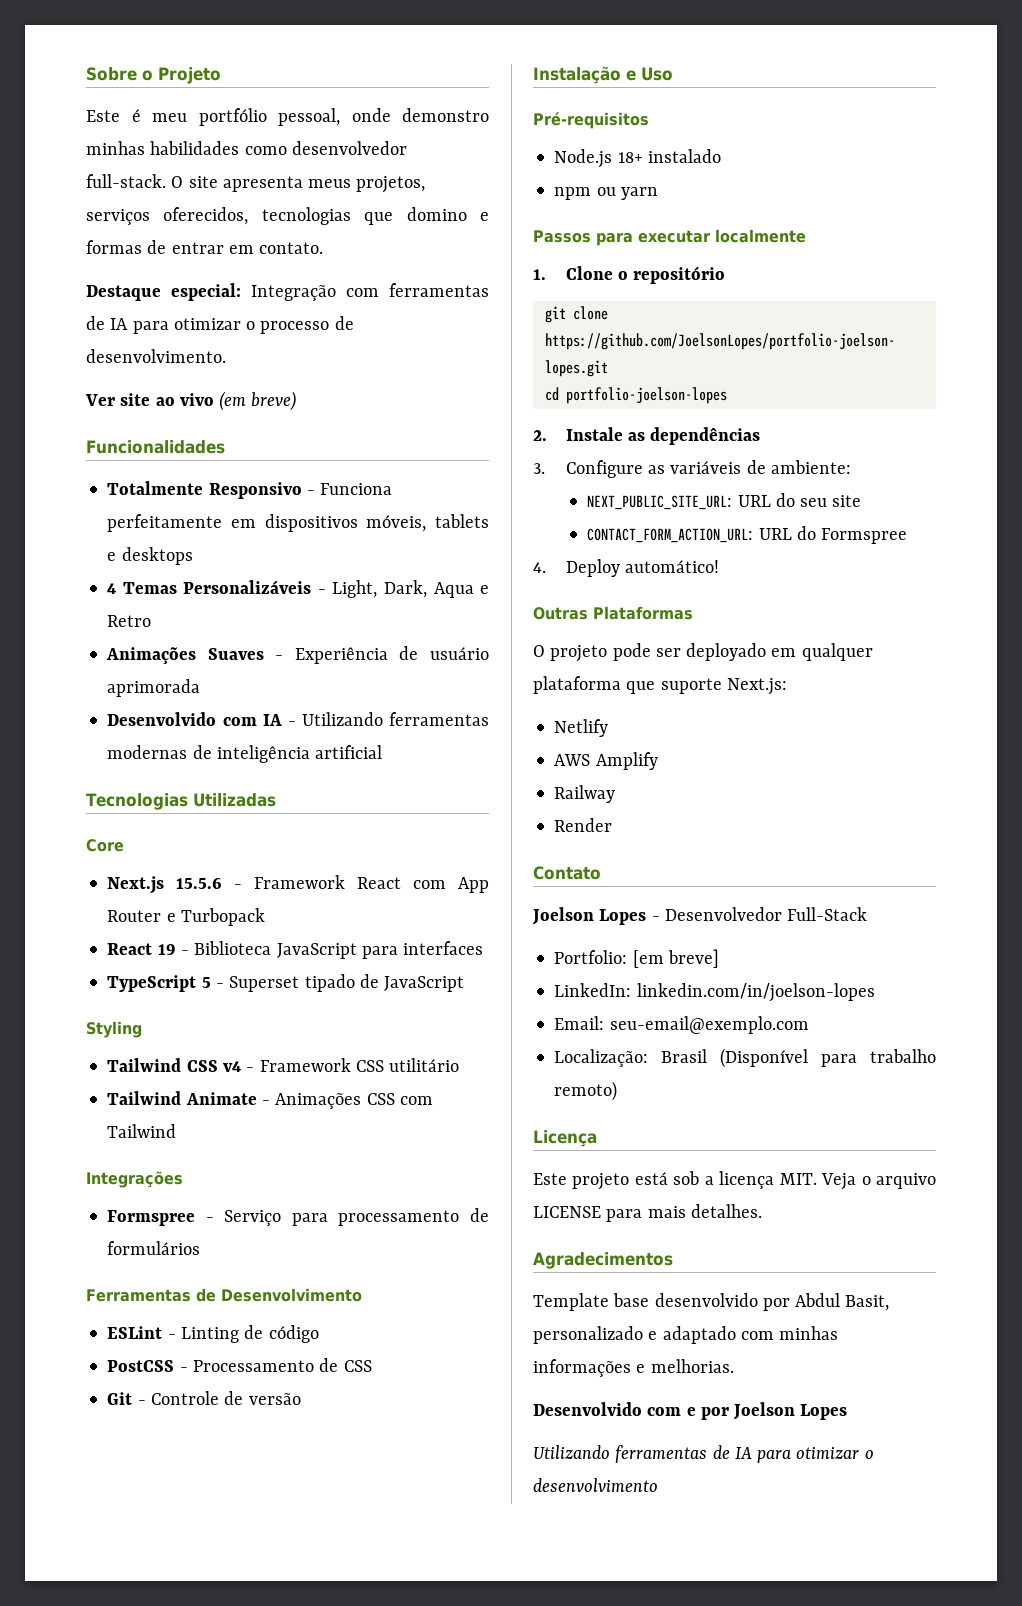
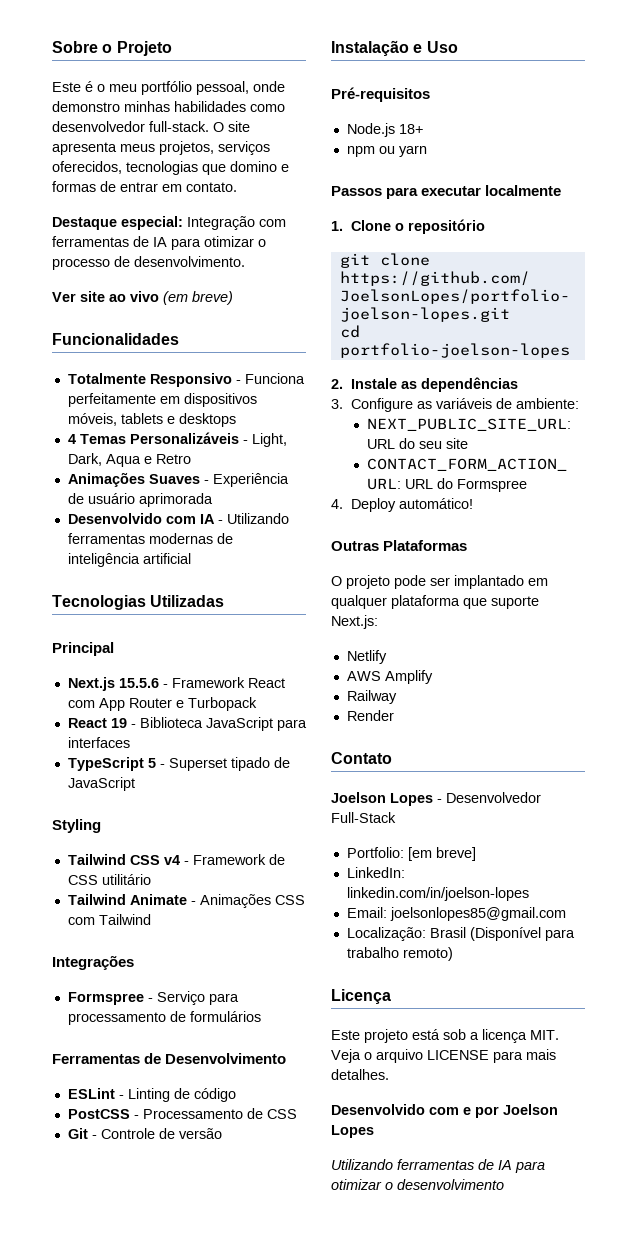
(141, 115) none -> [97,84,105,92] o
[86,839,124,852] Core -> [52,642,114,656] Principal
(351, 1065) none -> [268,854,285,865] de
[647,149,721,163] instalado -> (423, 129) none
[686,643,767,661] deployado -> [454,575,524,589] implantado
[609,1016,809,1034] seu-email@exemplo.com -> [389,907,566,921] joelsonlopes85@gmail.com
[533,1252,673,1269] [533,1293,890,1311] [533,1326,839,1344] [533,1359,734,1377] // Agradecimentos // Template base desenvolvido por Abdul Basit, personalizado e adaptado com minhas informações e melhorias. -> (389, 1074) none

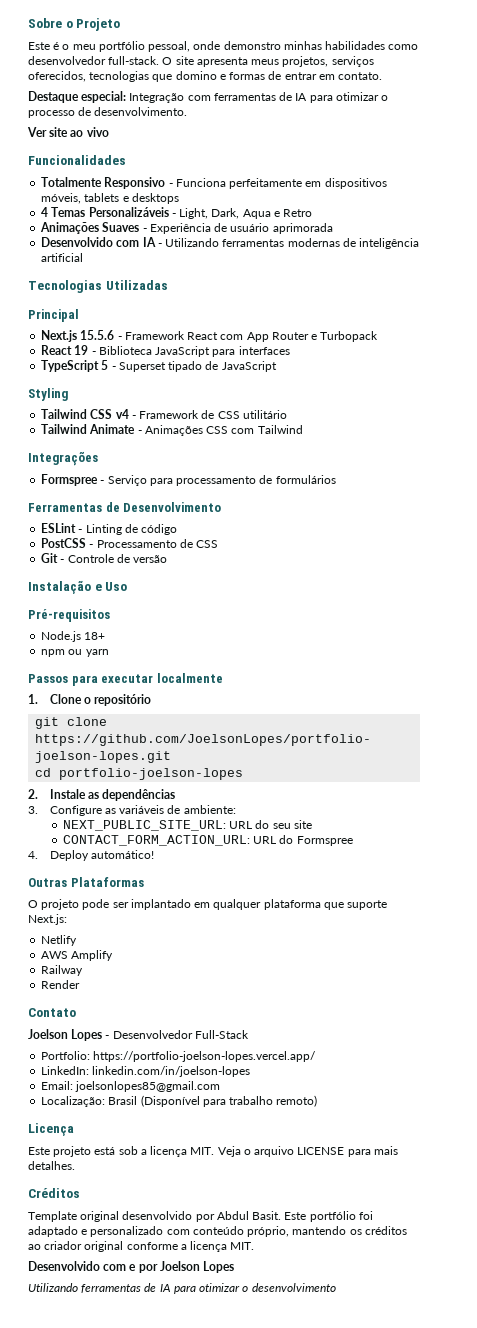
[163,291,233,305] (em breve) -> (109, 132) none
[407,847,476,861] [em breve] -> [93,1051,317,1062] https://portfolio-joelson-lopes.vercel.app/
(389, 1074) none -> [28,1188,80,1198] [28,1211,373,1222] [28,1226,407,1237] [28,1241,255,1252] // Créditos // Template original desenvolvido por Abdul Basit. Este portfólio foi adaptado e personalizado com conteúdo próprio, mantendo os créditos ao criador original conforme a licença MIT.

